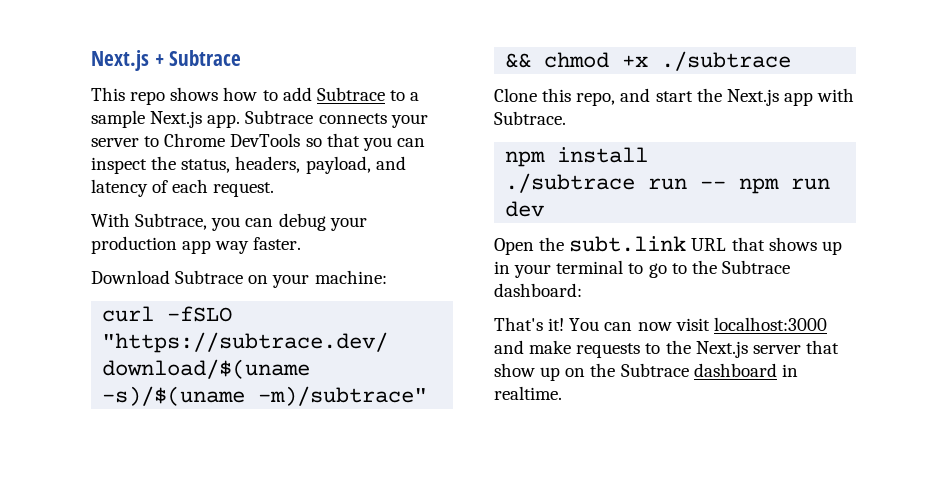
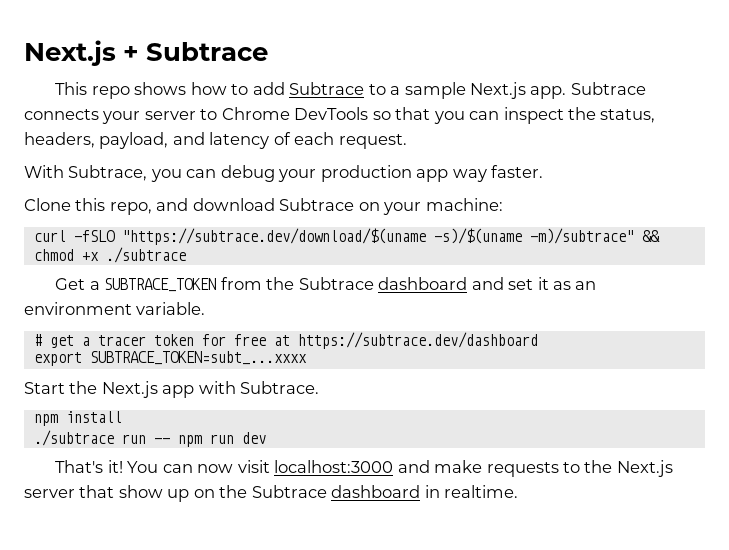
[91,270,170,284] Download -> [24,198,275,215] Clone this repo, and download
[494,88,693,106] Clone this repo, and start -> [55,277,597,292] [24,302,206,315] [33,332,538,349] [33,351,307,366] [24,382,65,394] Get a SUBTRACE_TOKEN from the Subtrace dashboard and set it as an environment variable. // # get a tracer token for free at https://subtrace.dev/dashboard // export SUBTRACE_TOKEN=subt_...xxxx // Start
[494,236,842,255] [494,260,790,278] [494,283,582,297] // Open the subt.link URL that shows up in your terminal to go to the Subtrace dashboard: -> (266, 438) none

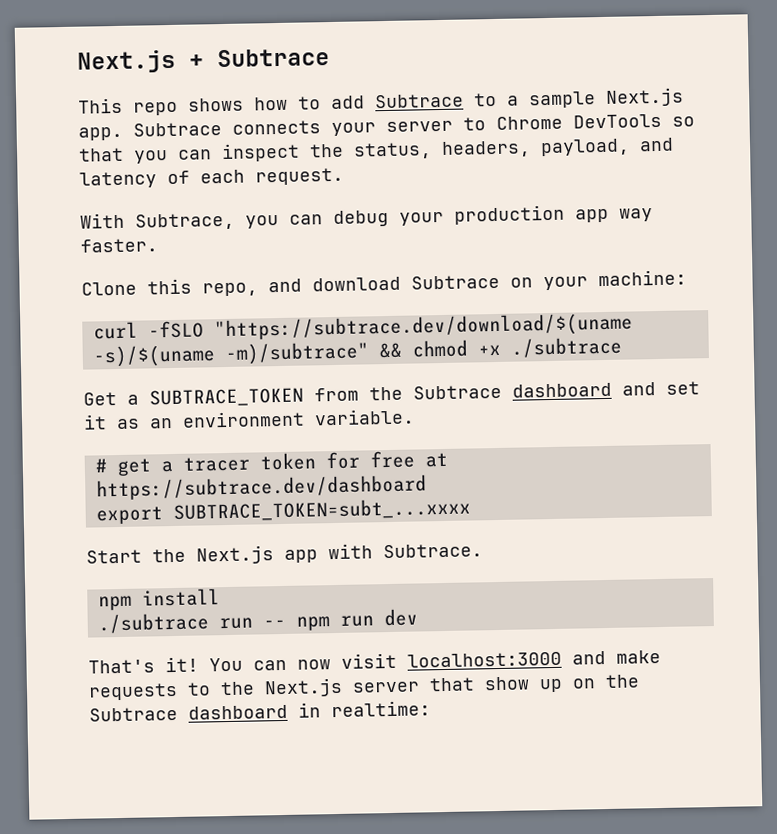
[444,485,519,498] realtime. -> [331,700,431,718] realtime:

